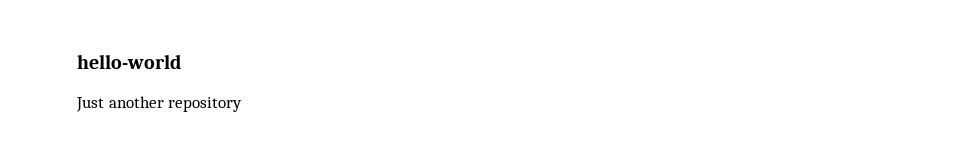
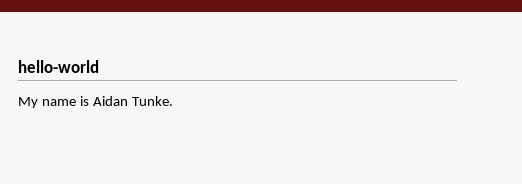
[76,96,243,112] Just another repository -> [18,96,173,108] My name is Aidan Tunke.

